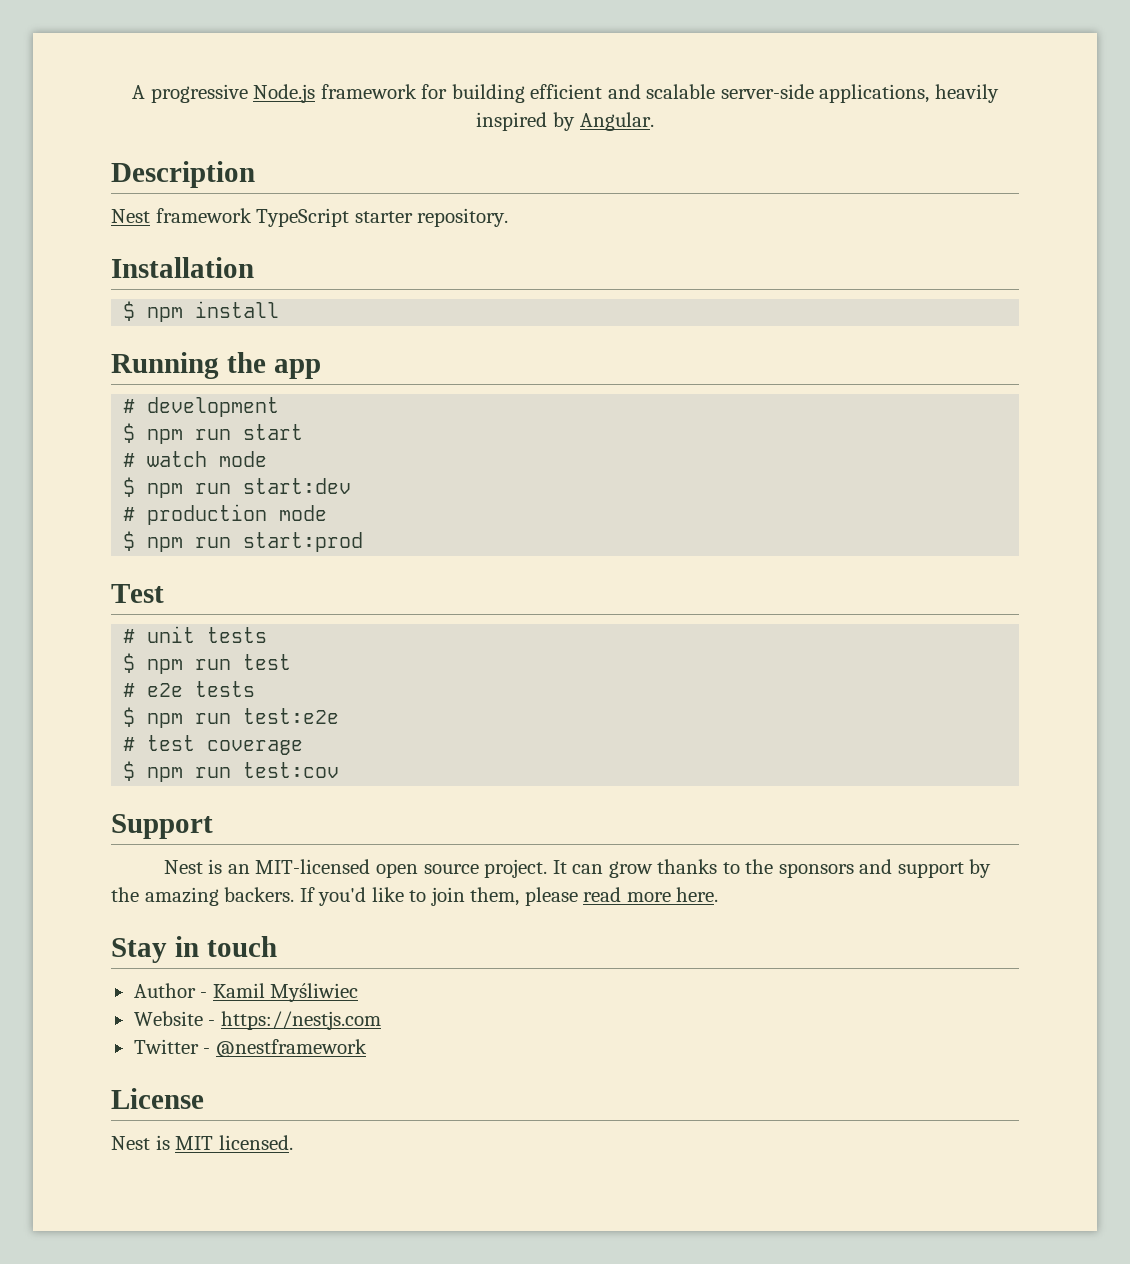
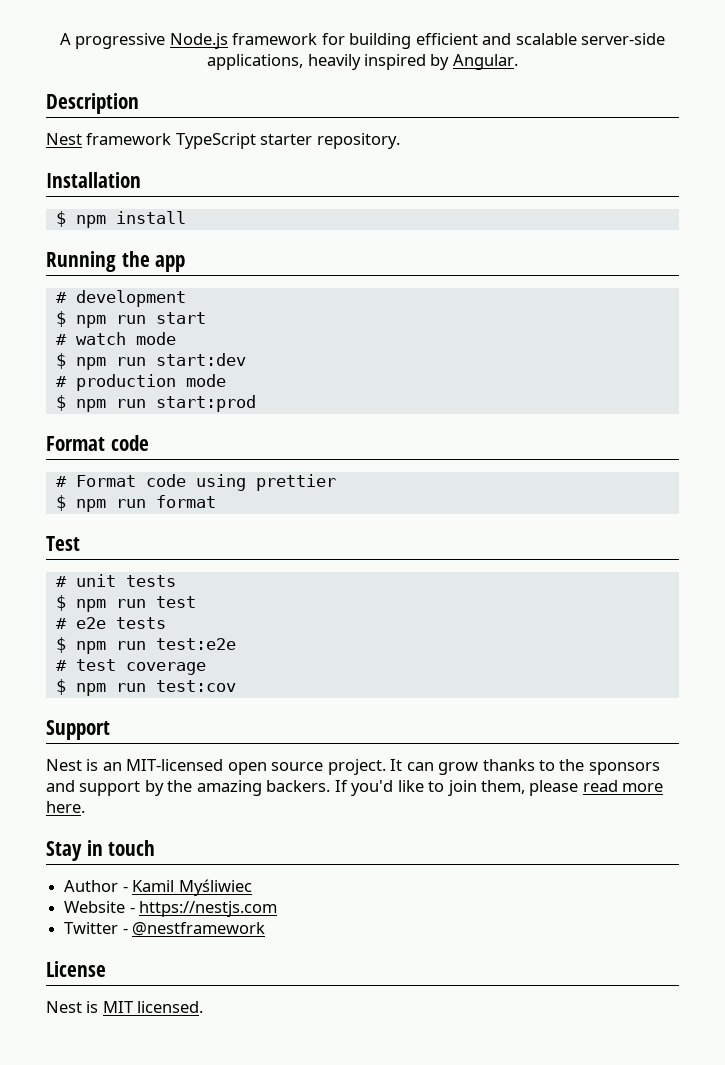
(364, 542) none -> [46,435,149,451] [55,474,336,491] [55,495,216,512] // Format code // # Format code using prettier // $ npm run format

